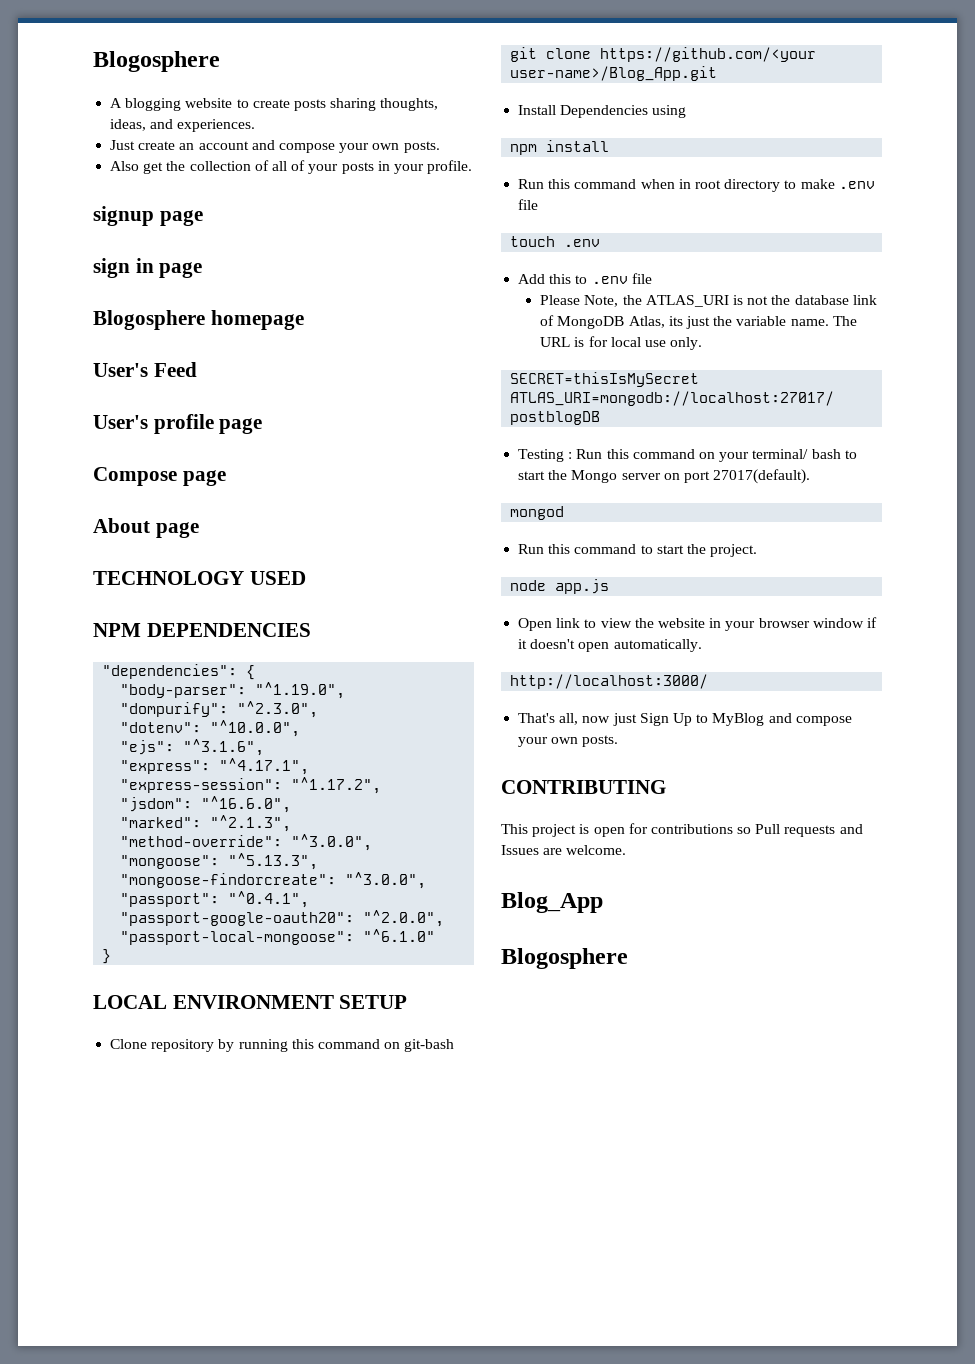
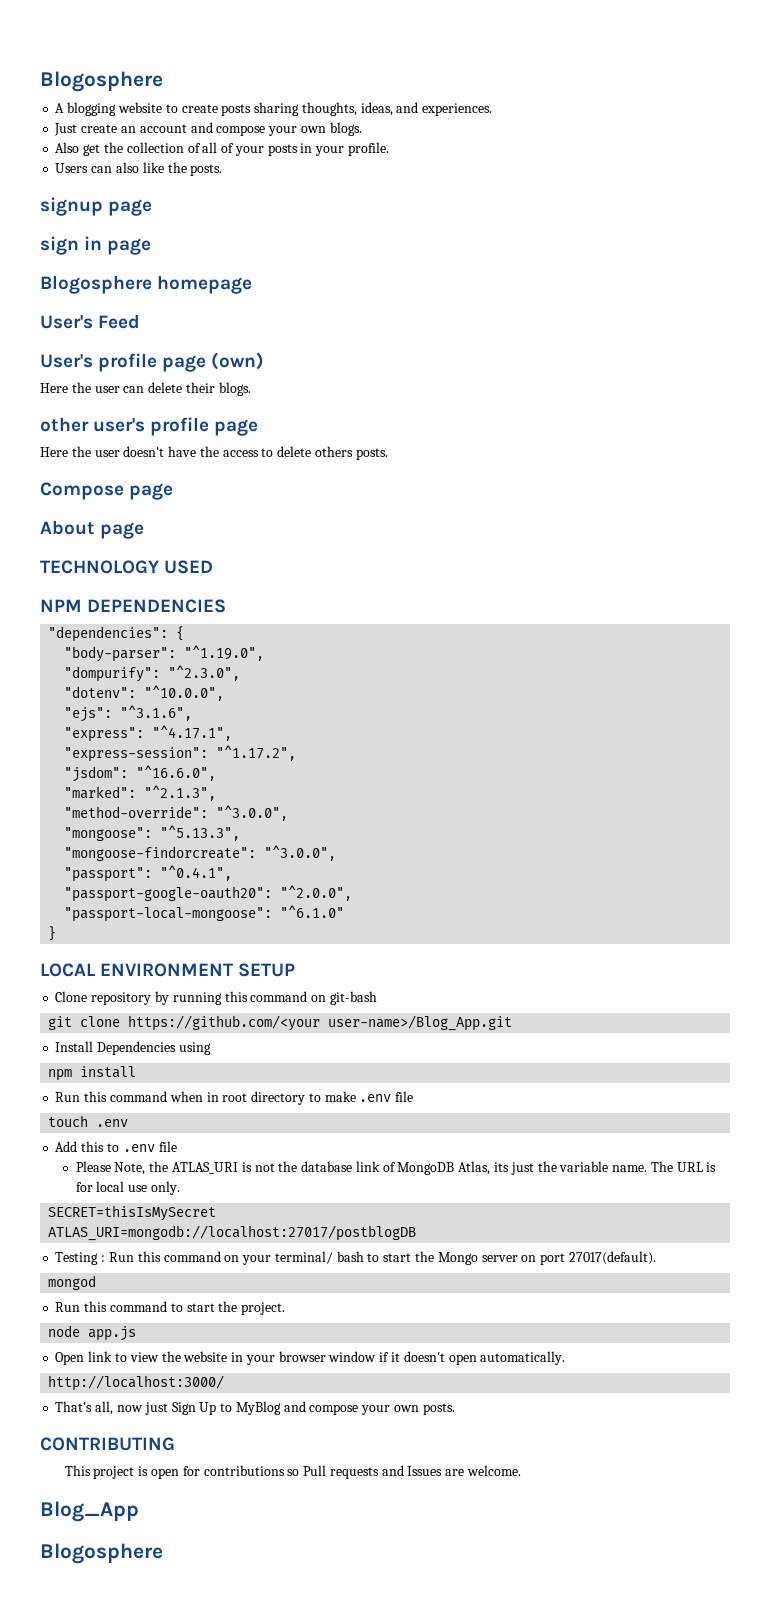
[403,141,440,153] posts. -> [329,122,362,136] blogs.
(473, 167) none -> [55,162,223,176] // Users can also like the posts.
(263, 426) none -> [211,352,265,370] [40,382,251,396] [40,417,259,436] [40,446,388,460] (own) // Here the user can delete their blogs. // other user's profile page // Here the user doesn't have the access to delete others posts.

